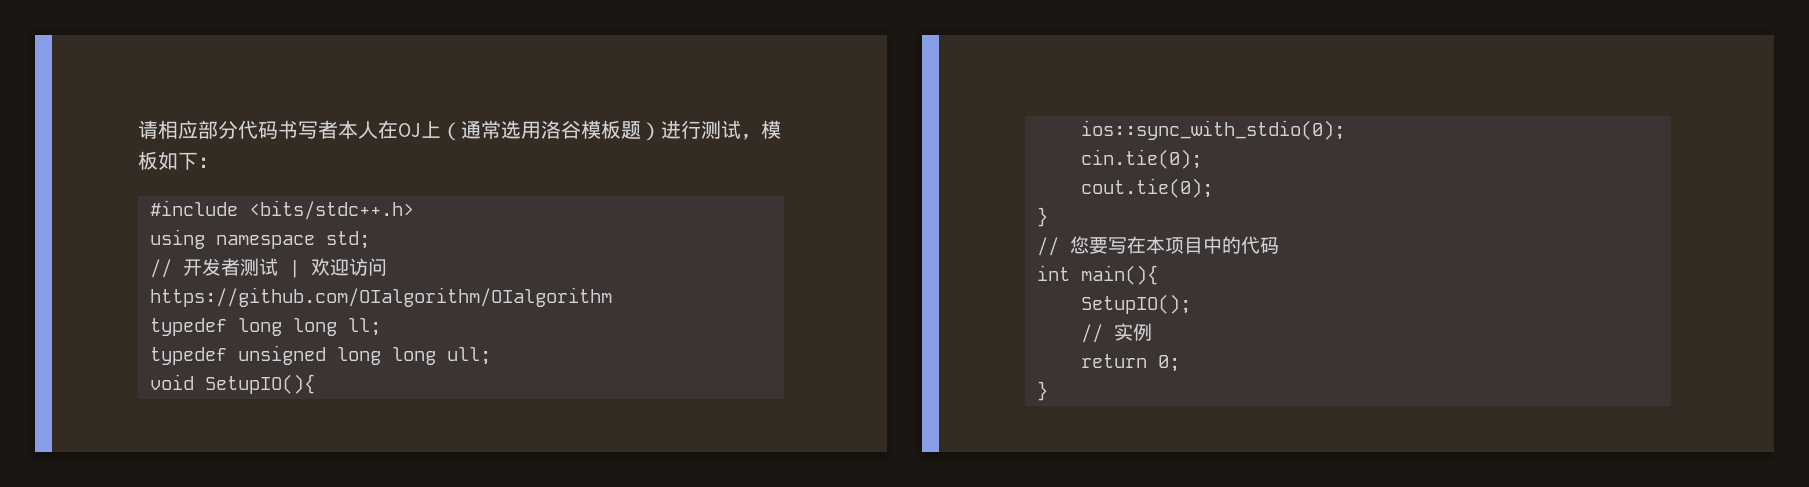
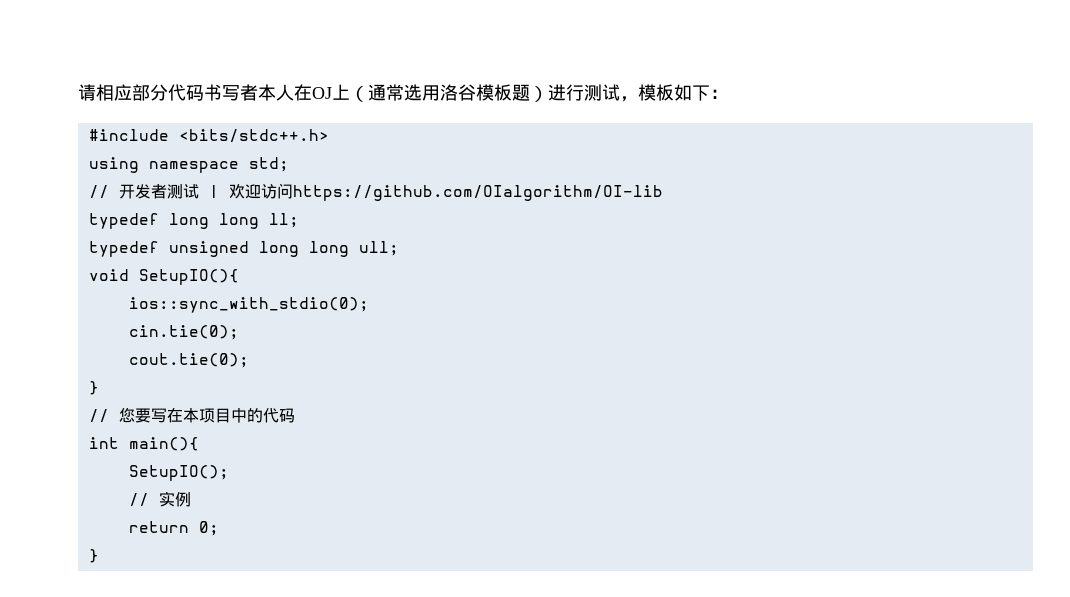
[150,287,612,307] https://github.com/OIalgorithm/OIalgorithm -> [292,185,663,201] https://github.com/OIalgorithm/OI-lib

